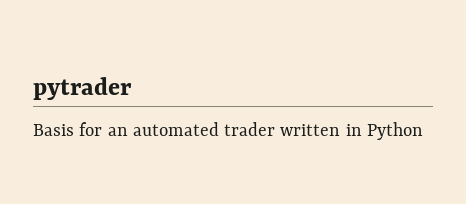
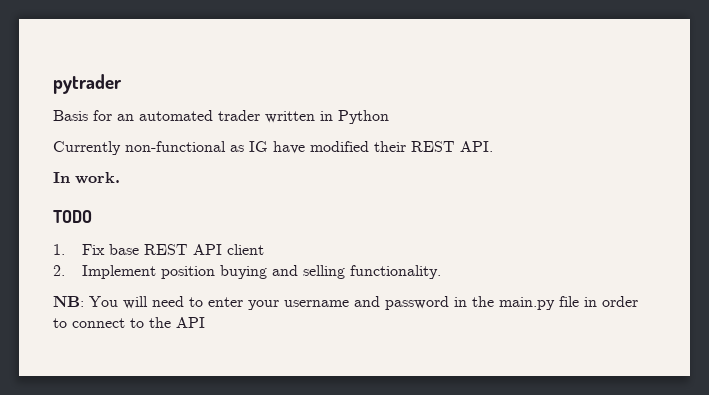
(423, 131) none -> [53,141,493,155] [53,172,120,184] [53,210,92,223] [53,244,264,255] [53,265,441,279] [53,296,638,310] [53,317,205,328] // Currently non-functional as IG have modified their REST API. // In work. // TODO // 1. Fix base REST API client // 2. Implement position buying and selling functionality. // NB: You will need to enter your username and password in the main.py file in order to connect to the API

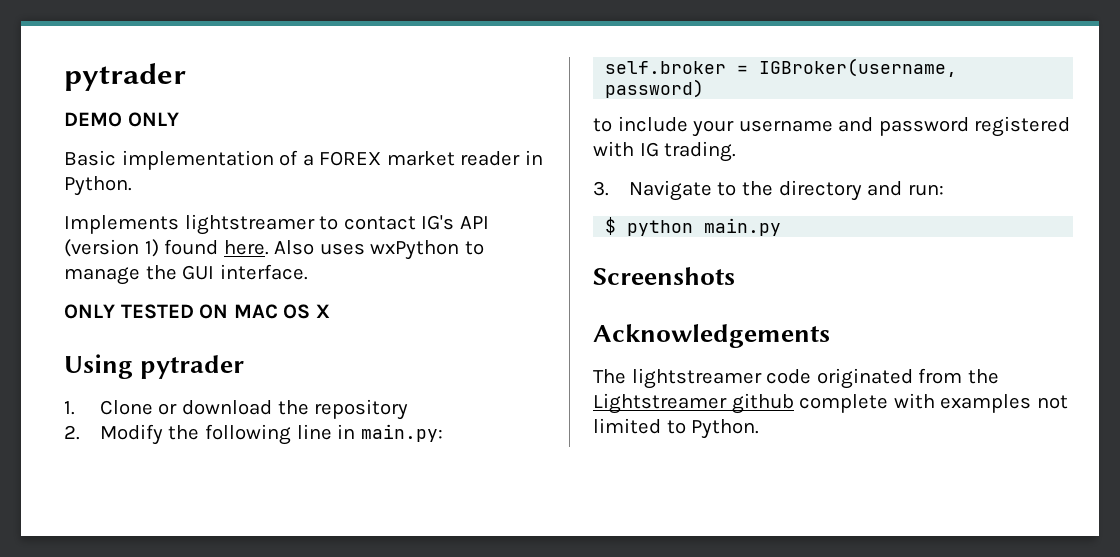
[53,74,122,94] [53,110,389,124] [53,141,493,155] [53,172,120,184] [53,210,92,223] [53,244,264,255] [53,265,441,279] [53,296,638,310] [53,317,205,328] pytrader // Basis for an automated trader written in Python // Currently non-functional as IG have modified their REST API. // In work. // TODO // 1. Fix base REST API client // 2. Implement position buying and selling functionality. // NB: You will need to enter your username and password in the main.py file in order to connect to the API -> [64,63,186,91] [64,112,179,127] [64,150,543,170] [64,176,132,196] [64,214,489,235] [64,239,484,260] [64,264,308,285] [64,304,330,319] [64,354,245,379] [64,399,409,420] [64,424,443,445] [605,58,958,77] [605,79,705,98] [593,116,1071,137] [593,141,737,162] [593,180,944,201] [605,217,782,236] [593,267,735,285] [593,324,830,348] [593,368,999,389] [593,393,1068,414] [593,418,760,439] pytrader // DEMO ONLY // Basic implementation of a FOREX market reader in Python. // Implements lightstreamer to contact IG's API (version 1) found here. Also uses wxPython to manage the GUI interface. // ONLY TESTED ON MAC OS X // Using pytrader // 1. Clone or download the repository // 2. Modify the following line in main.py: // self.broker = IGBroker(username, password) // to include your username and password registered with IG trading. // 3. Navigate to the directory and run: // $ python main.py // Screenshots // Acknowledgements // The lightstreamer code originated from the Lightstreamer github complete with examples not limited to Python.

